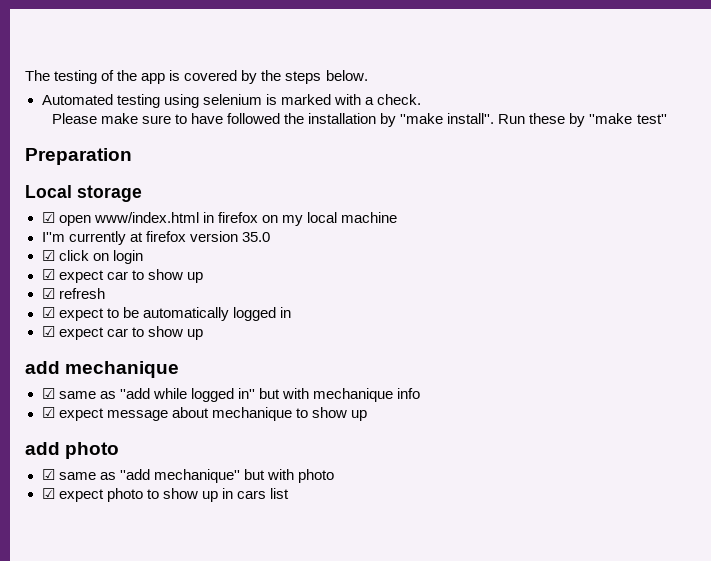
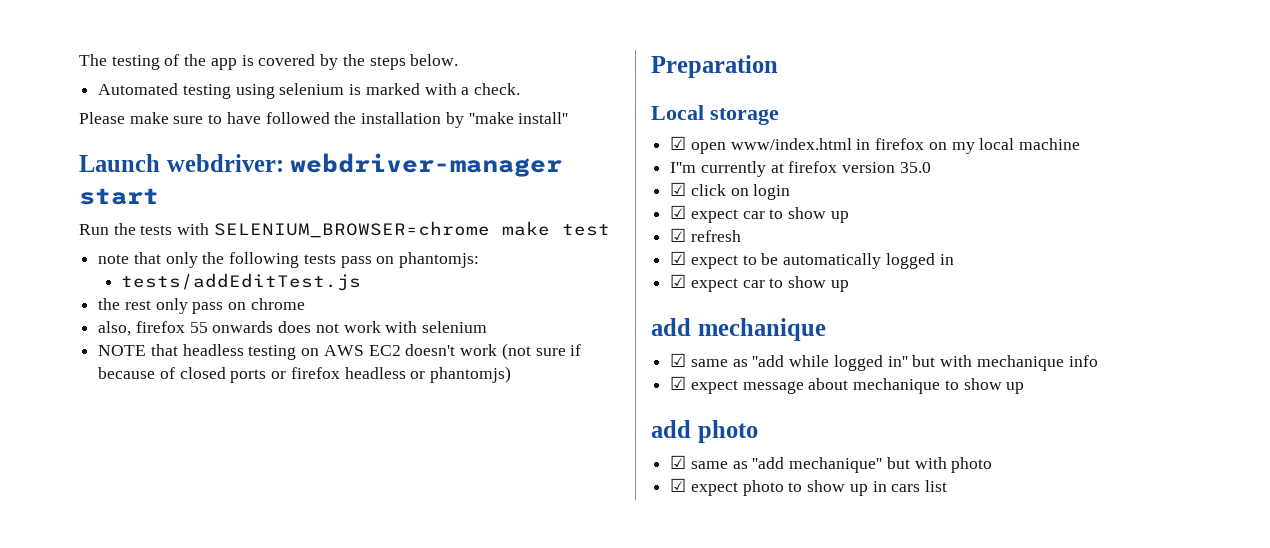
[447,113,667,127] install''. Run these by ''make test'' -> [518,112,569,124] [79,153,563,177] [79,188,159,205] [79,221,610,238] [98,252,480,268] [121,273,362,291] [98,298,305,314] [98,321,488,336] [98,343,582,360] [98,366,512,383] install'' // Launch webdriver: webdriver-manager start // Run the tests with SELENIUM_BROWSER=chrome make test // note that only the following tests pass on phantomjs: // tests/addEditTest.js // the rest only pass on chrome // also, firefox 55 onwards does not work with selenium // NOTE that headless testing on AWS EC2 doesn't work (not sure if because of closed ports or firefox headless or phantomjs)

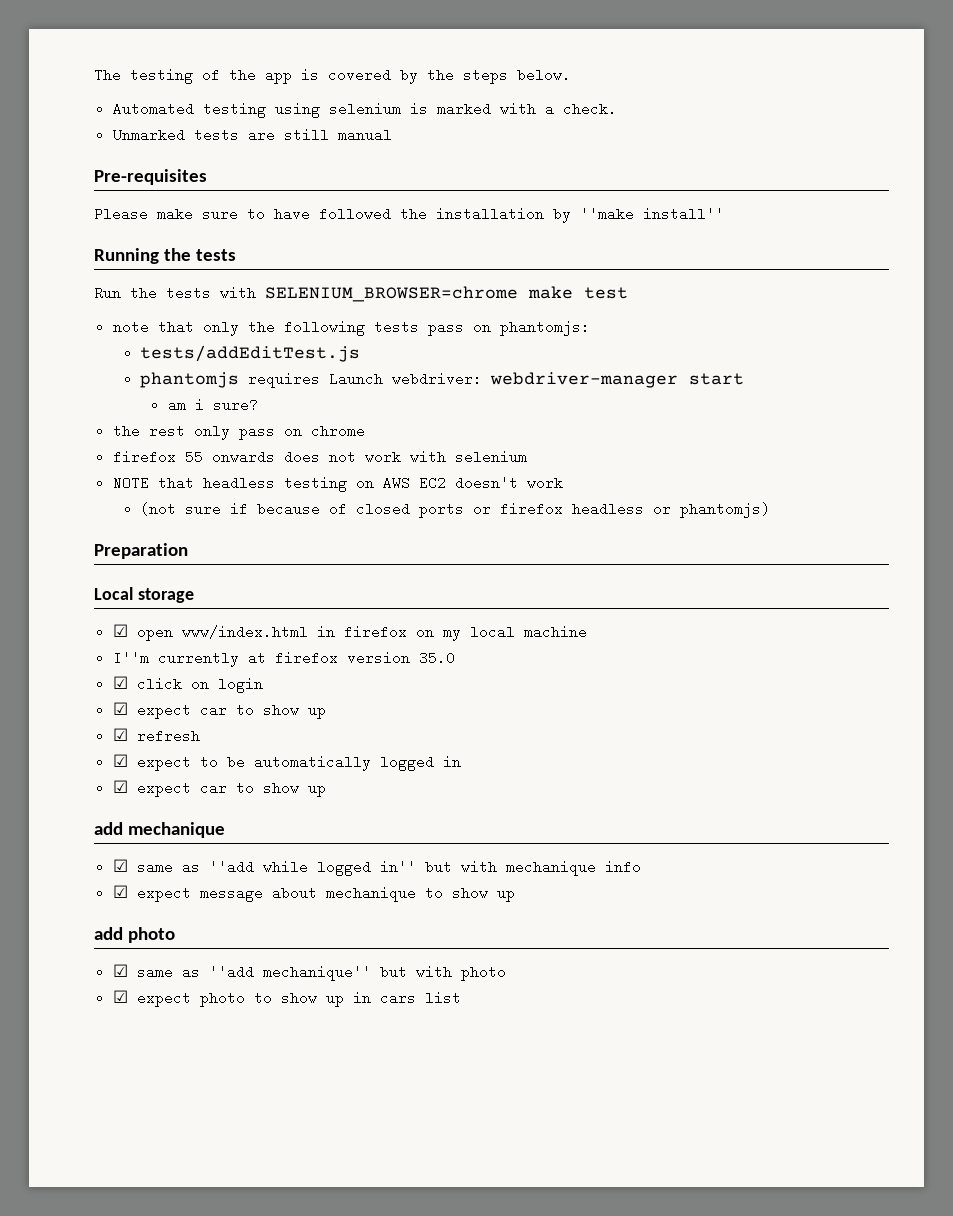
(521, 89) none -> [112,128,392,142] [94,169,207,185] // Unmarked tests are still manual // Pre-requisites
[79,153,563,177] [79,188,159,205] Launch webdriver: webdriver-manager start -> [94,248,236,264] Running the tests
(362, 282) none -> [140,372,745,388] [167,398,258,412] // phantomjs requires Launch webdriver: webdriver-manager start // am i sure?
[98,321,132,336] also, -> (365, 431) none
(498, 350) none -> (563, 483) //

